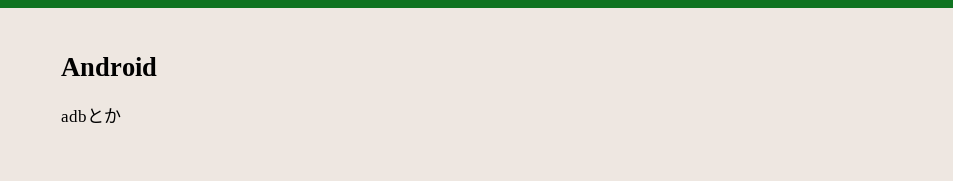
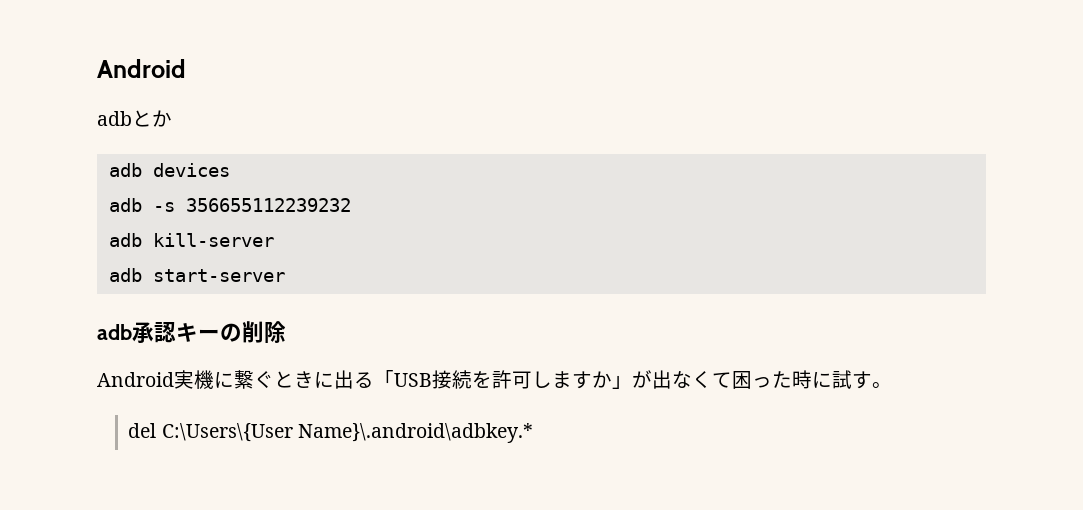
(121, 116) none -> [108,163,230,177] [108,198,351,212] [108,233,274,247] [108,268,285,282] [97,321,286,343] [97,370,892,389] [128,423,533,443] // adb devices // adb -s 356655112239232 // adb kill-server // adb start-server // adb承認キーの削除 // Android実機に繋ぐときに出る「USB接続を許可しますか」が出なくて困った時に試す。 // del C:\Users\{User Name}\.android\adbkey.*

